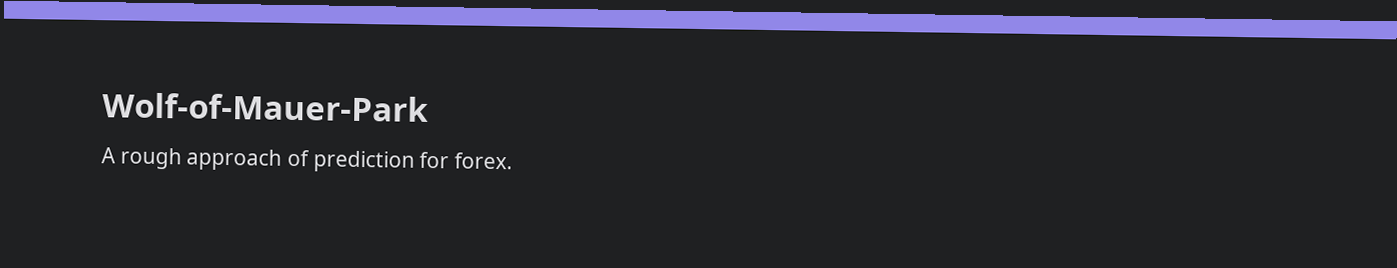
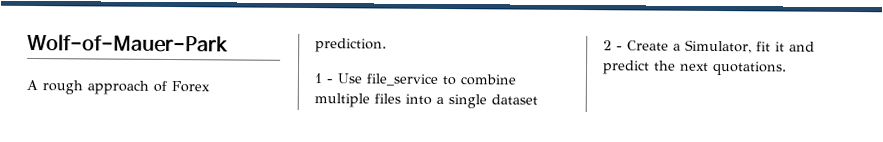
[312,150,514,173] prediction for forex. -> [171,81,210,93] [315,38,387,53] [314,73,516,86] [314,93,538,109] [603,39,815,54] [602,60,787,76] Forex prediction. // 1 - Use file_service to combine multiple files into a single dataset // 2 - Create a Simulator, fit it and predict the next quotations.

